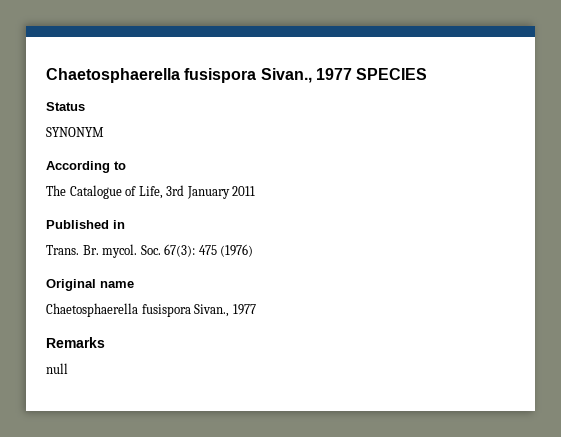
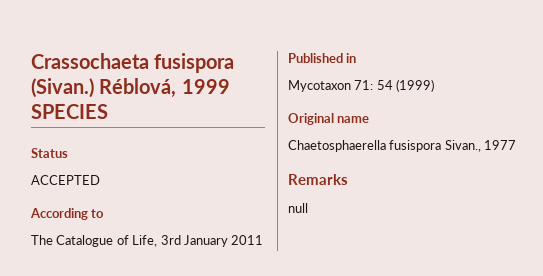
[46,68,352,83] Chaetosphaerella fusispora Sivan., 1977 -> [31,53,235,73] [31,78,230,98] Crassochaeta fusispora (Sivan.) Réblová, 1999
[46,127,104,137] SYNONYM -> [31,175,100,185] ACCEPTED
[46,244,254,258] Trans. Br. mycol. Soc. 67(3): 475 (1976) -> [288,79,435,92] Mycotaxon 71: 54 (1999)

